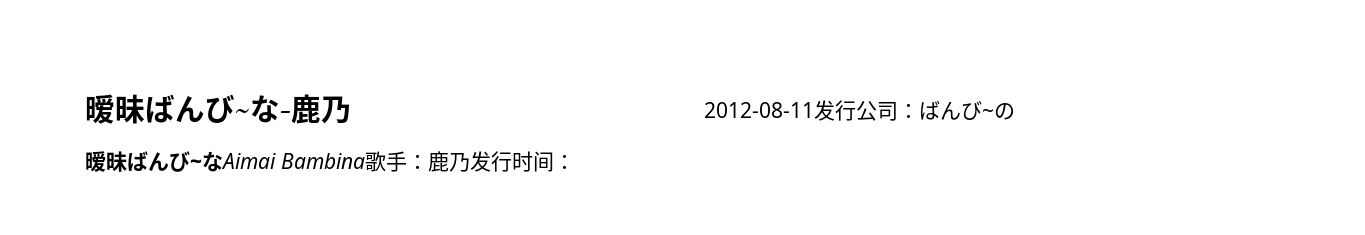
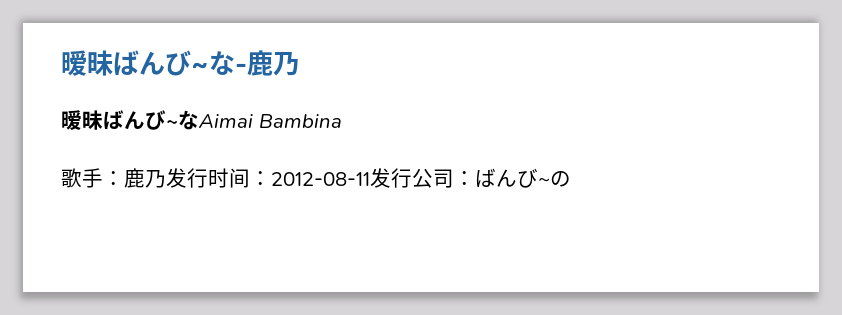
(365, 161) none -> (342, 121) //

